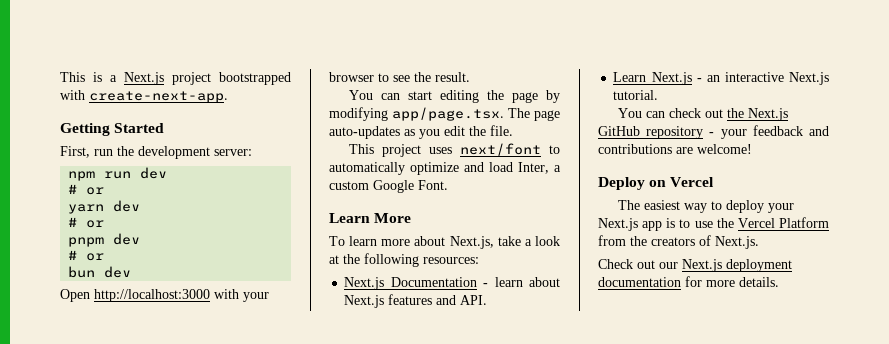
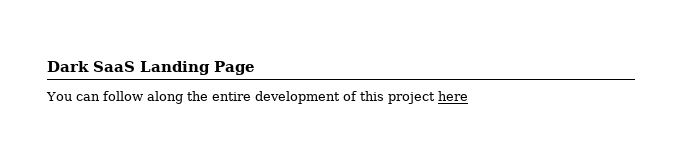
[60,72,291,85] [60,90,228,103] [60,123,165,136] [60,146,252,159] [68,167,168,181] [68,184,105,195] [68,200,141,214] [68,217,105,228] [68,233,141,247] [68,250,105,261] [68,266,132,278] [60,289,269,302] [329,72,470,82] [348,90,560,103] [329,107,560,121] [329,125,513,139] [348,143,560,157] [329,162,561,175] [329,180,448,193] [329,213,412,223] [329,236,560,249] [329,253,479,267] [344,277,560,290] [344,294,488,308] [613,72,829,85] [613,90,659,100] [617,108,788,121] [598,125,829,139] [598,144,752,154] [598,177,715,190] [617,200,794,213] [598,217,829,231] [598,235,759,249] [598,259,792,272] [598,276,779,287] This is a Next.js project bootstrapped with create-next-app. // Getting Started // First, run the development server: // npm run dev // # or // yarn dev // # or // pnpm dev // # or // bun dev // Open http://localhost:3000 with your browser to see the result. // You can start editing the page by modifying app/page.tsx. The page auto-updates as you edit the file. // This project uses next/font to automatically optimize and load Inter, a custom Google Font. // Learn More // To learn more about Next.js, take a look at the following resources: // Next.js Documentation - learn about Next.js features and API. // Learn Next.js - an interactive Next.js tutorial. // You can check out the Next.js GitHub repository - your feedback and contributions are welcome! // Deploy on Vercel // The easiest way to deploy your Next.js app is to use the Vercel Platform from the creators of Next.js. // Check out our Next.js deployment documentation for more details. -> [47,61,255,75] [46,91,468,104] Dark SaaS Landing Page // You can follow along the entire development of this project here

